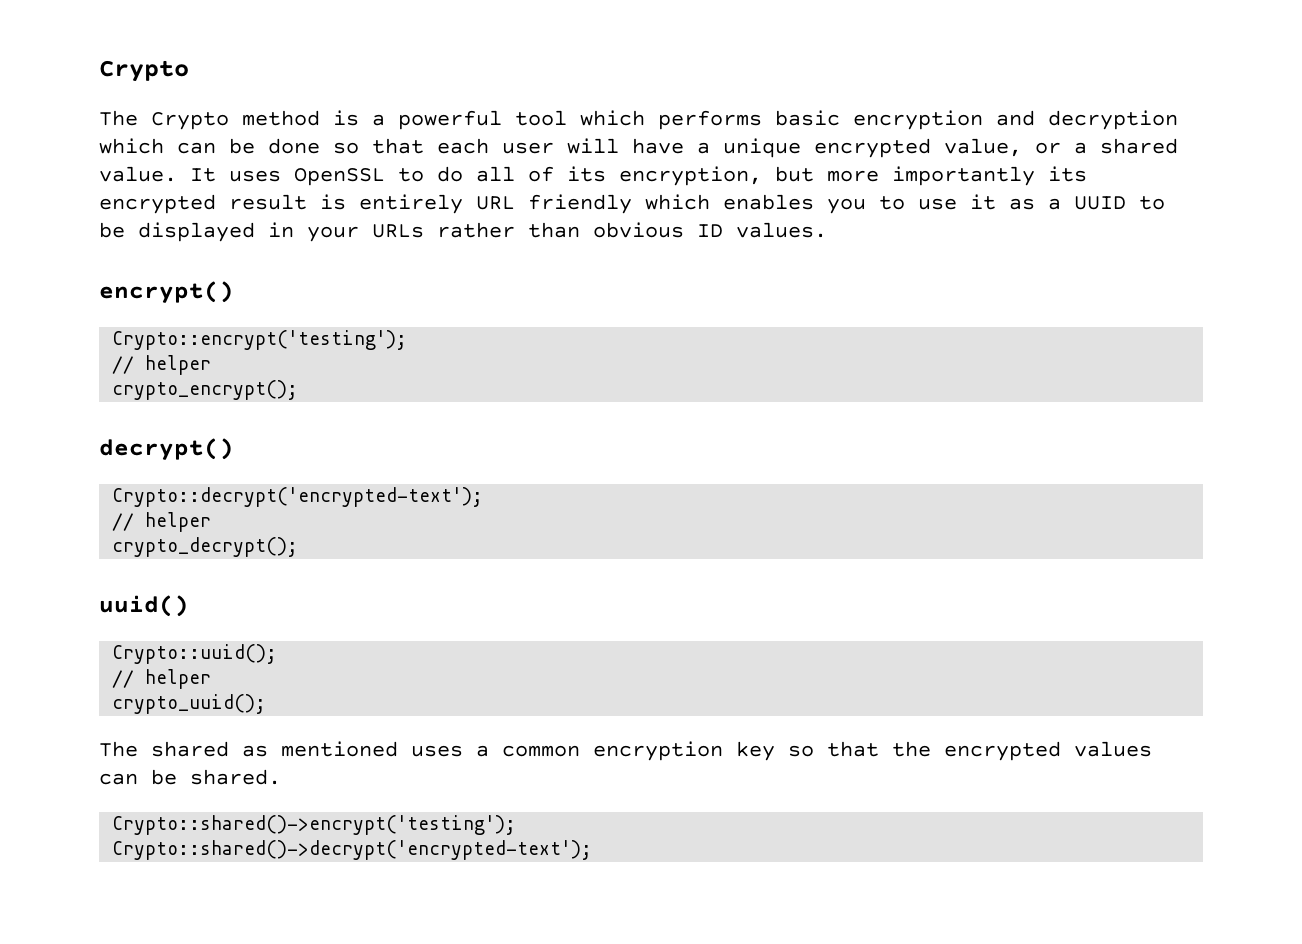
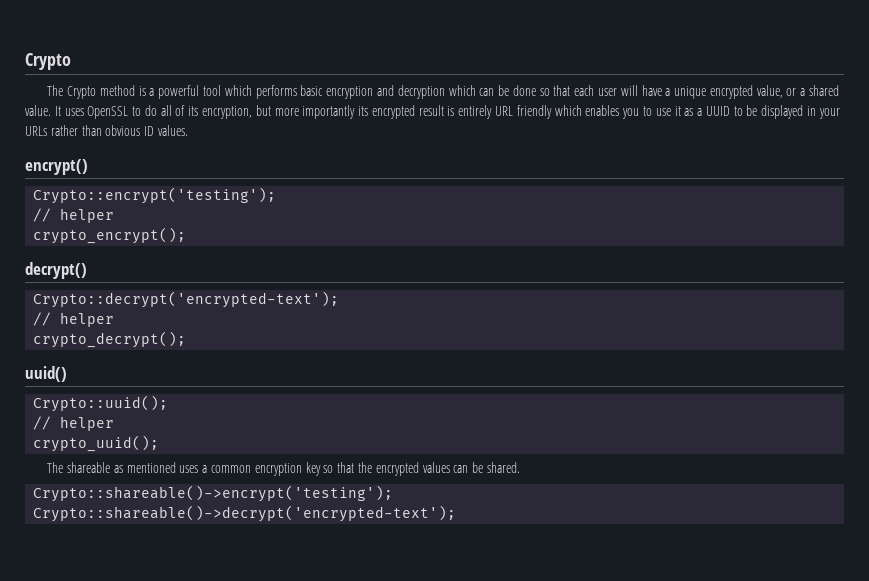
[151,741,229,757] shared -> [67,462,111,473] shareable
[112,815,517,835] [112,840,593,860] Crypto::shared()->encrypt('testing'); // Crypto::shared()->decrypt('encrypted-text'); -> [33,485,394,502] [33,505,457,522] Crypto::shareable()->encrypt('testing'); // Crypto::shareable()->decrypt('encrypted-text');

